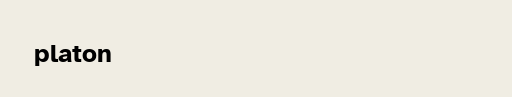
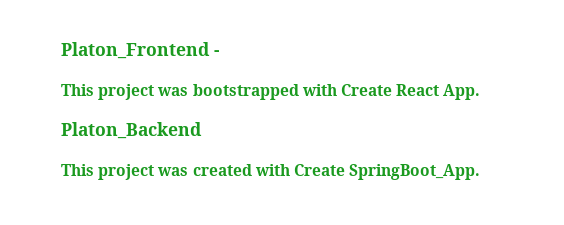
[34,45,112,66] platon -> [61,42,219,59] [61,84,481,100] [61,122,202,139] [61,164,481,180] Platon_Frontend - // This project was bootstrapped with Create React App. // Platon_Backend // This project was created with Create SpringBoot_App.

